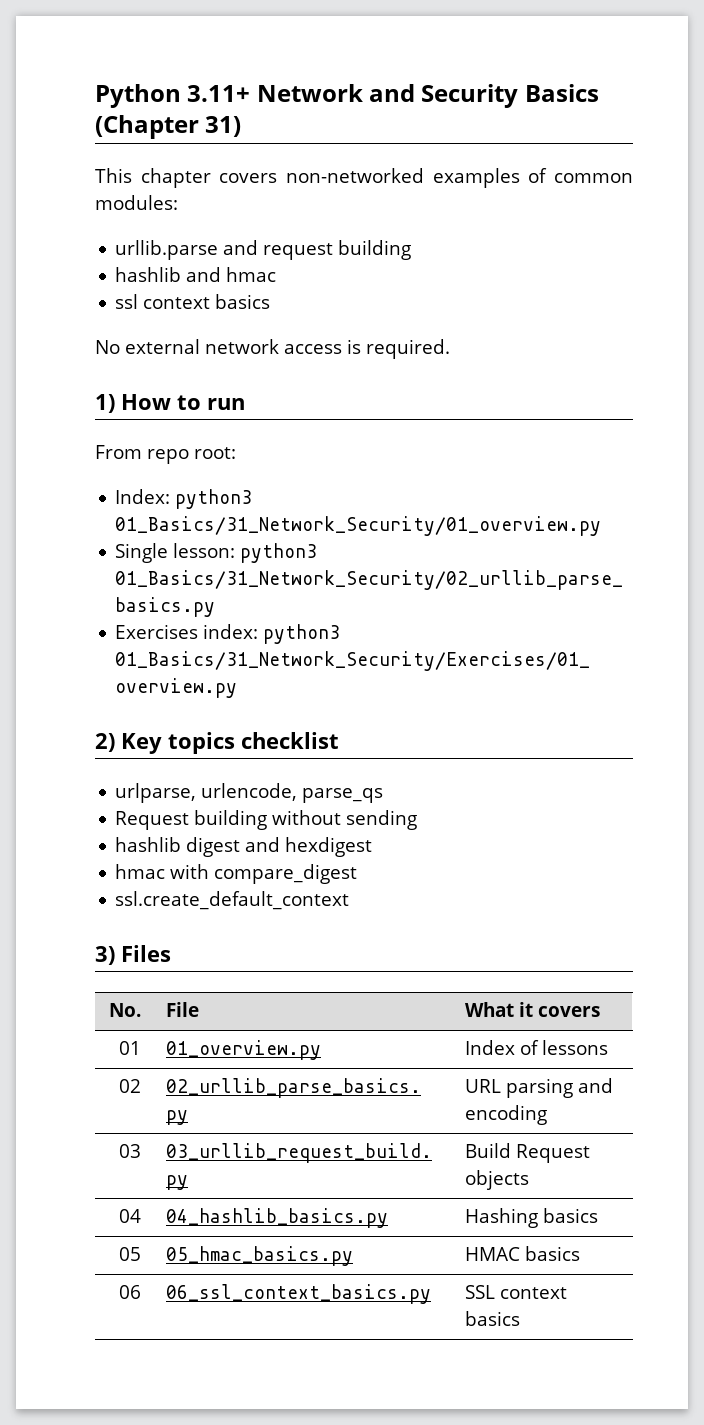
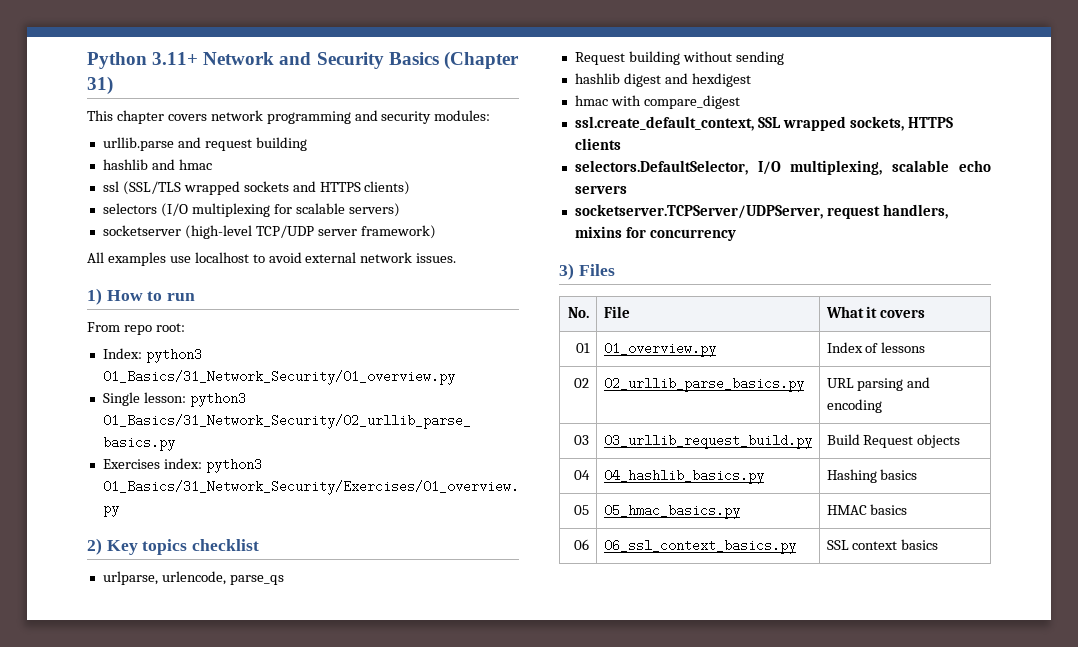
[286,168,633,188] non-networked examples of common -> [210,110,432,124] network programming and security
[143,294,271,309] [95,339,450,359] context basics // No external network access is required. -> [122,181,411,195] [102,203,400,217] [102,225,436,239] [87,252,457,266] (SSL/TLS wrapped sockets and HTTPS clients) // selectors (I/O multiplexing for scalable servers) // socketserver (high-level TCP/UDP server framework) // All examples use localhost to avoid external network issues.
[115,891,350,910] ssl.create_default_context -> [574,116,953,131] [574,138,621,150] [574,160,991,175] [574,185,627,194] [574,204,948,219] [574,226,736,241] ssl.create_default_context, SSL wrapped sockets, HTTPS clients // selectors.DefaultSelector, I/O multiplexing, scalable echo servers // socketserver.TCPServer/UDPServer, request handlers, mixins for concurrency

